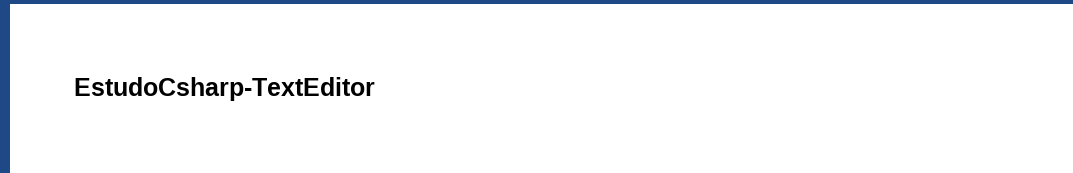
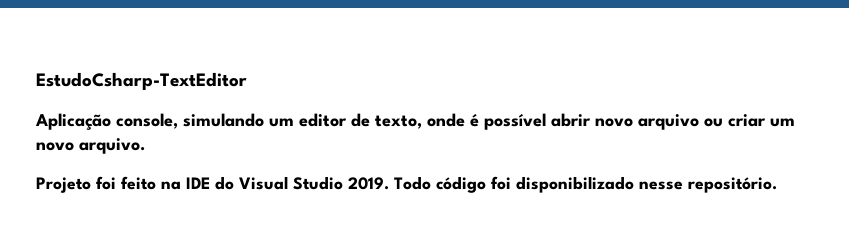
(375, 89) none -> [35,113,795,130] [36,138,145,154] [36,176,777,193] // Aplicação console, simulando um editor de texto, onde é possível abrir novo arquivo ou criar um novo arquivo. // Projeto foi feito na IDE do Visual Studio 2019. Todo código foi disponibilizado nesse repositório.

